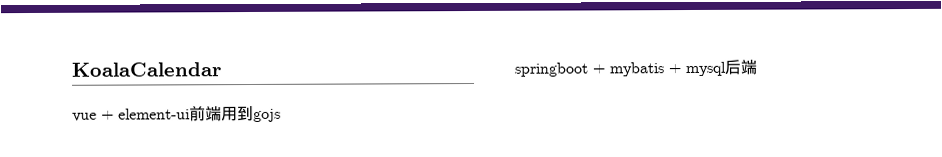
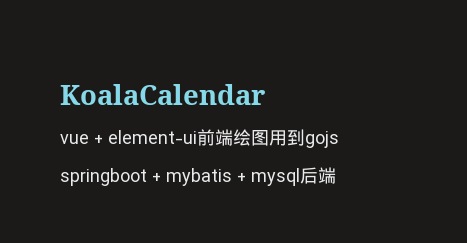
(222, 114) none -> [233,129,269,146] 绘图

